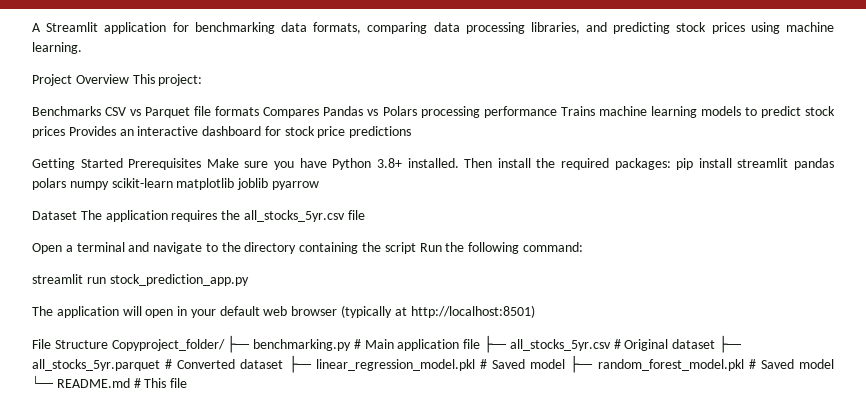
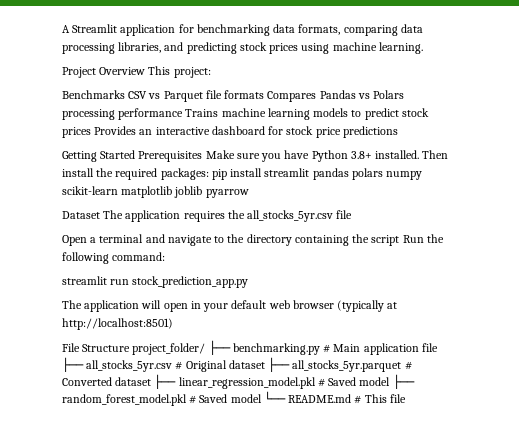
[111,339,225,351] Copyproject_folder/ -> [132,343,206,355] project_folder/

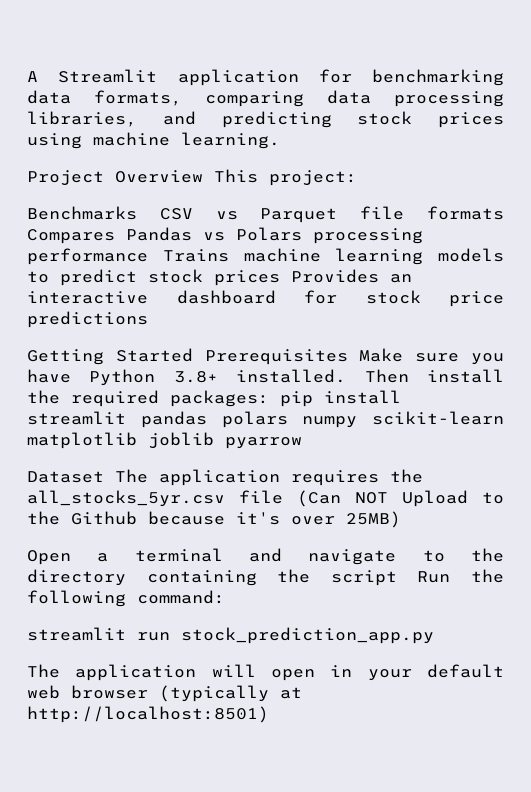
(353, 214) none -> [297,490,504,507] [27,511,401,528] (Can NOT Upload to the Github because it's over 25MB)
[62,340,438,355] [62,357,412,372] [62,374,415,389] [62,391,406,406] // File Structure project_folder/ ├── benchmarking.py # Main application file ├── all_stocks_5yr.csv # Original dataset ├── all_stocks_5yr.parquet # Converted dataset ├── linear_regression_model.pkl # Saved model ├── random_forest_model.pkl # Saved model └── README.md # This file -> (269, 714) none

